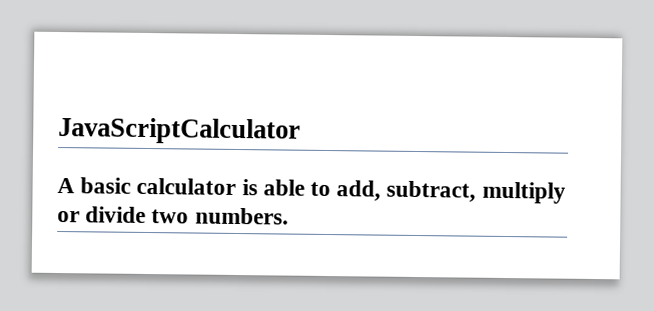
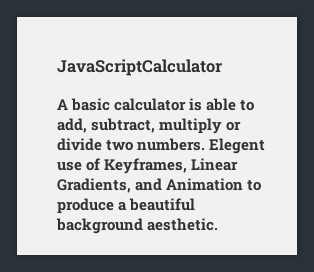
(289, 216) none -> [209,138,266,154] [57,158,239,174] [57,178,262,193] [57,198,196,214] [56,218,219,234] Elegent use of Keyframes, Linear Gradients, and Animation to produce a beautiful background aesthetic.

